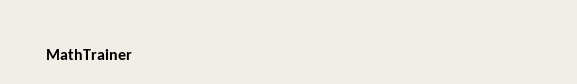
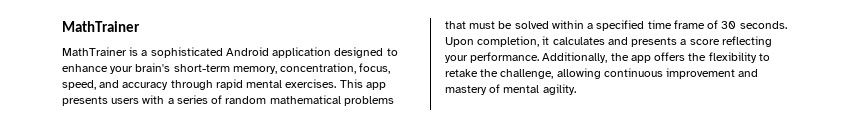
[46,49,132,60] MathTrainer -> [62,21,140,32] [62,47,398,58] [62,63,391,74] [62,79,386,90] [62,95,394,106] [445,20,787,31] [445,36,772,47] [445,52,770,63] [445,68,759,79] [445,84,576,95] MathTrainer // MathTrainer is a sophisticated Android application designed to enhance your brain's short-term memory, concentration, focus, speed, and accuracy through rapid mental exercises. This app presents users with a series of random mathematical problems that must be solved within a specified time frame of 30 seconds. Upon completion, it calculates and presents a score reflecting your performance. Additionally, the app offers the flexibility to retake the challenge, allowing continuous improvement and mastery of mental agility.

